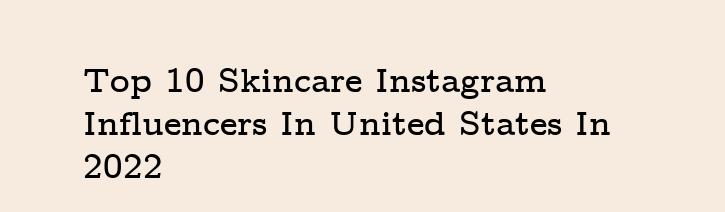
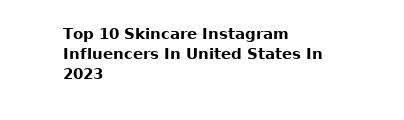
[83,154,163,178] 2022 -> [63,68,103,79] 2023

